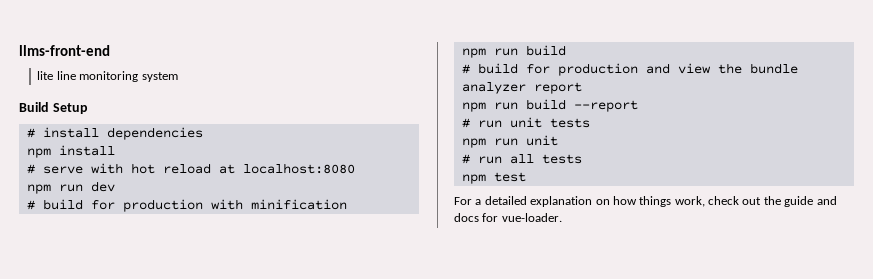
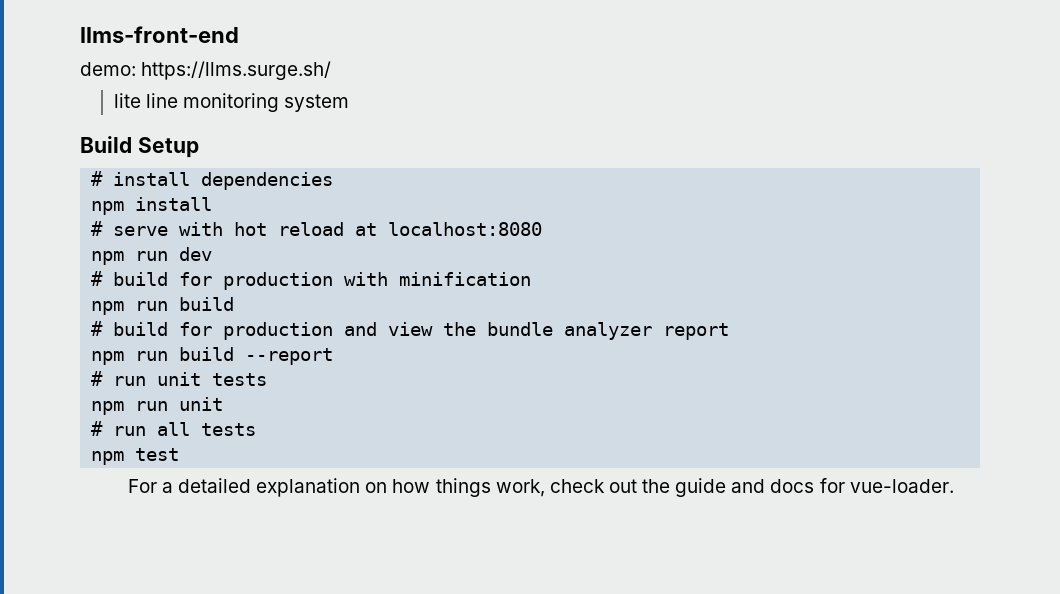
(110, 50) none -> [80,61,332,80] // demo: https://llms.surge.sh/

